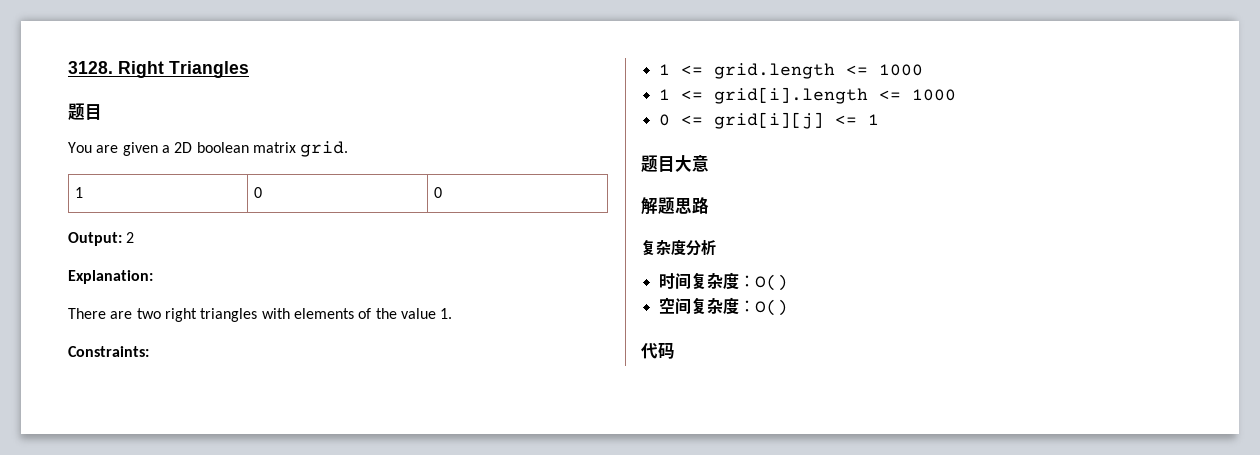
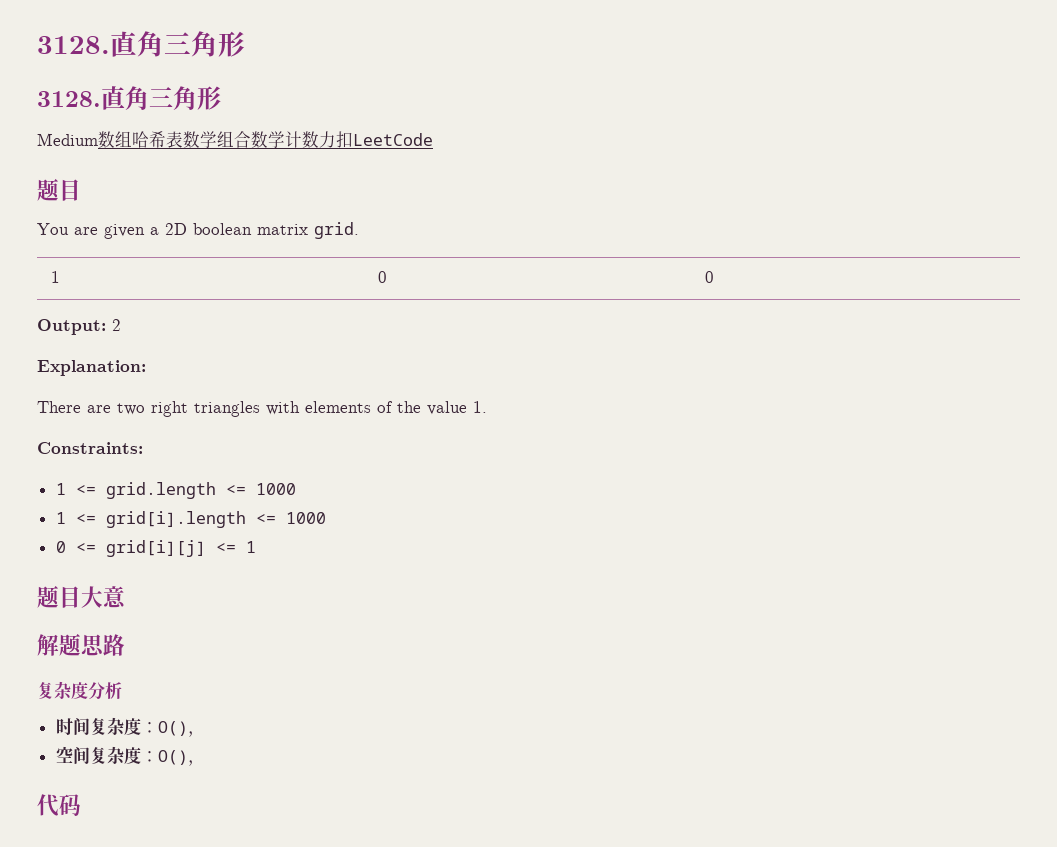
[68,61,249,78] 3128. Right Triangles -> [37,31,245,57] [37,86,221,110] [37,131,433,148] 3128.直角三角形 // 3128.直角三角形 // Medium数组哈希表数学组合数学计数力扣LeetCode
(788, 282) none -> [187,731,205,737] ，
(788, 307) none -> [187,760,205,766] ，

